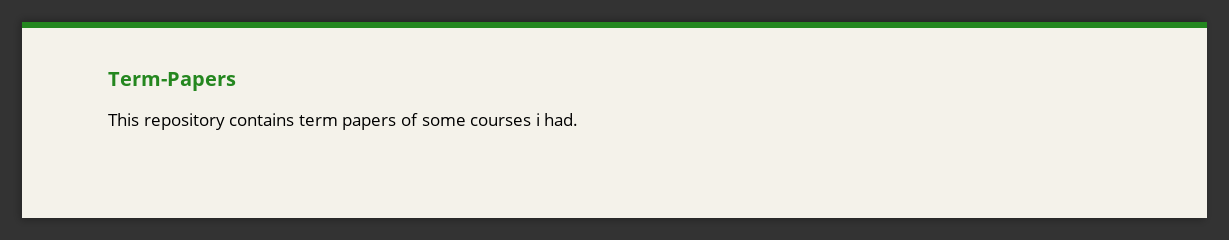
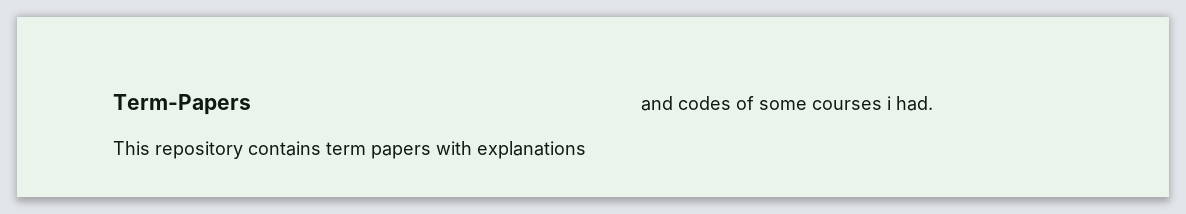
(397, 123) none -> [436,141,586,159] [641,96,731,111] with explanations and codes

